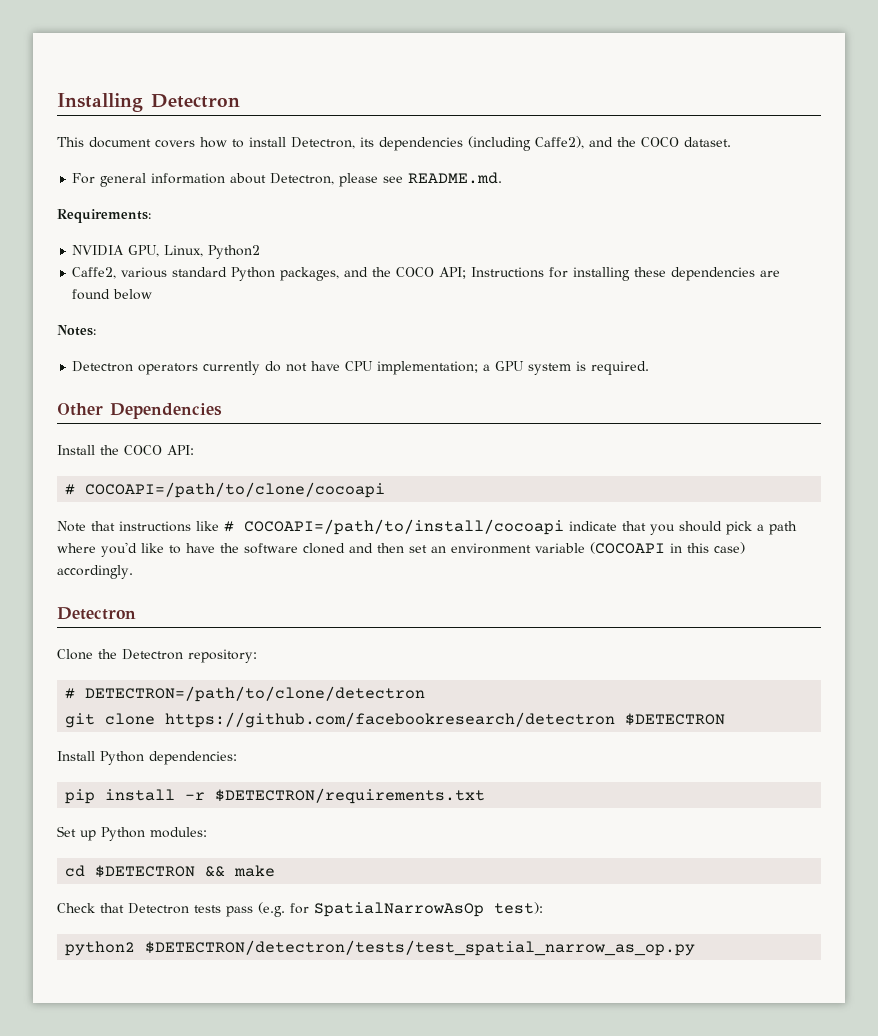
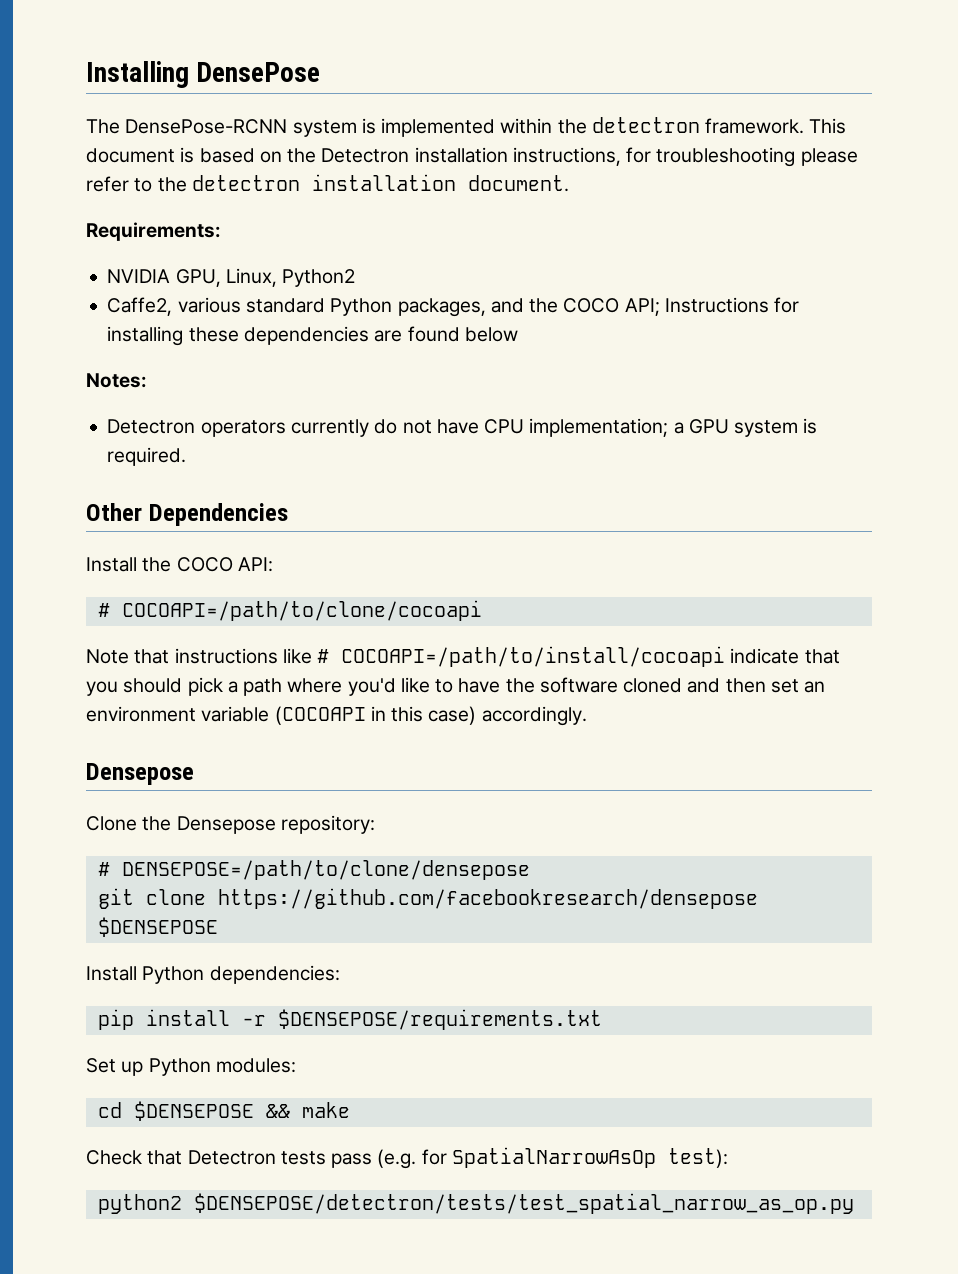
[151,94,240,108] [57,136,731,151] [72,172,503,187] Detectron // This document covers how to install Detectron, its dependencies (including Caffe2), and the COCO dataset. // For general information about Detectron, please see README.md. -> [196,62,321,82] [86,117,847,137] [86,147,858,167] [86,174,569,192] DensePose // The DensePose-RCNN system is implemented within the detectron framework. This document is based on the Detectron installation instructions, for troubleshooting please refer to the detectron installation document.
[57,607,136,620] Detectron -> [86,763,194,785] Densepose
[122,649,183,660] Detectron -> [176,816,276,834] Densepose
[85,686,426,702] DETECTRON=/path/to/clone/detectron -> [121,860,530,880] DENSEPOSE=/path/to/clone/densepose
[165,712,726,728] https://github.com/facebookresearch/detectron $DETECTRON -> [217,888,758,909] [97,917,218,937] https://github.com/facebookresearch/densepose $DENSEPOSE
[215,788,486,804] $DETECTRON/requirements.txt -> [277,1009,602,1030] $DENSEPOSE/requirements.txt
[95,865,196,878] $DETECTRON -> [133,1101,254,1121] $DENSEPOSE
[145,940,696,956] $DETECTRON/detectron/tests/test_spatial_narrow_as_op.py -> [193,1193,854,1214] $DENSEPOSE/detectron/tests/test_spatial_narrow_as_op.py

